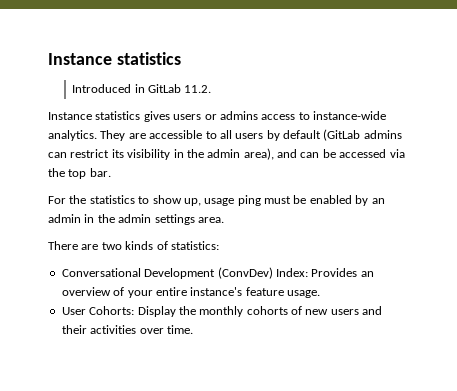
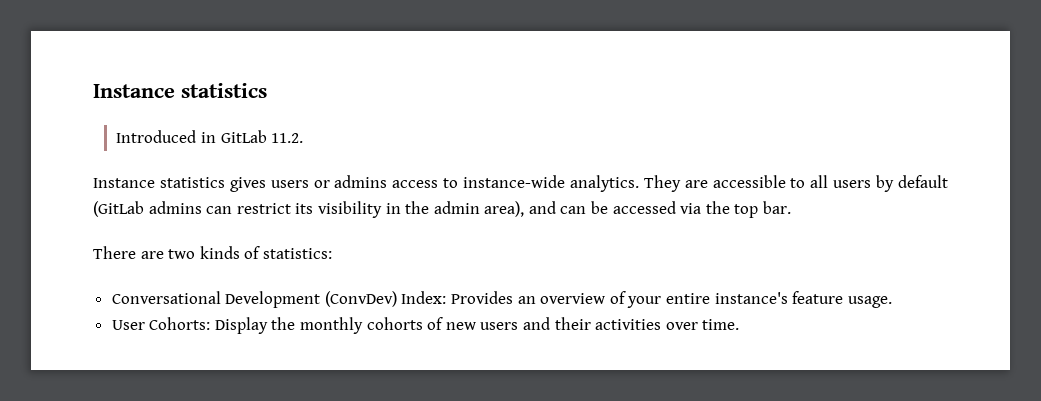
[48,195,385,206] [48,214,224,225] // For the statistics to show up, usage ping must be enabled by an admin in the admin settings area. -> (792, 207) none

